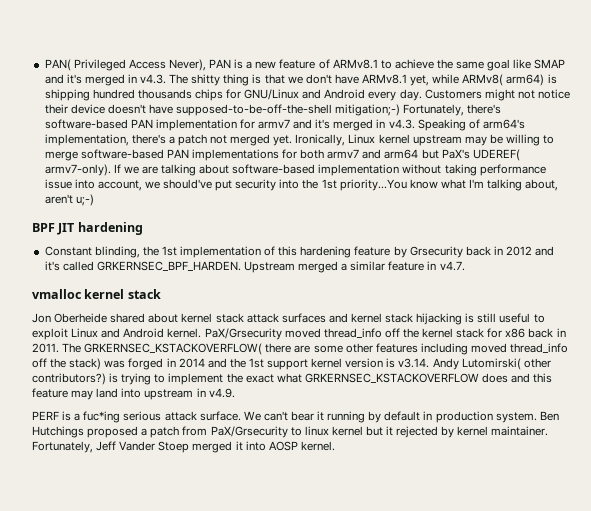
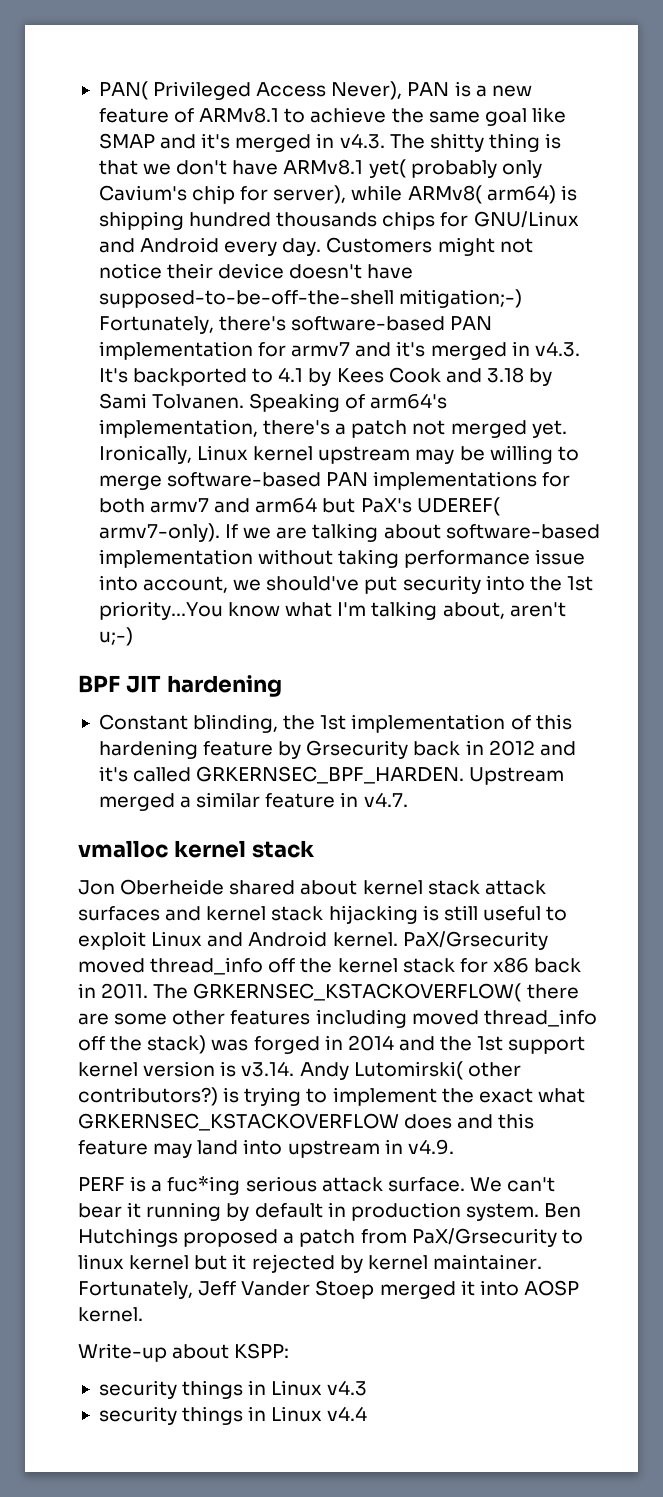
[410,75,430,86] yet, -> [368,159,542,178] [98,185,347,204] yet( probably only Cavium's chip for server),
(415, 124) none -> [98,367,553,386] [98,393,245,409] It's backported to 4.1 by Kees Cook and 3.18 by Sami Tolvanen.
(335, 446) none -> [78,1343,290,1362] [98,1380,368,1399] [98,1406,368,1425] // Write-up about KSPP: // security things in Linux v4.3 // security things in Linux v4.4

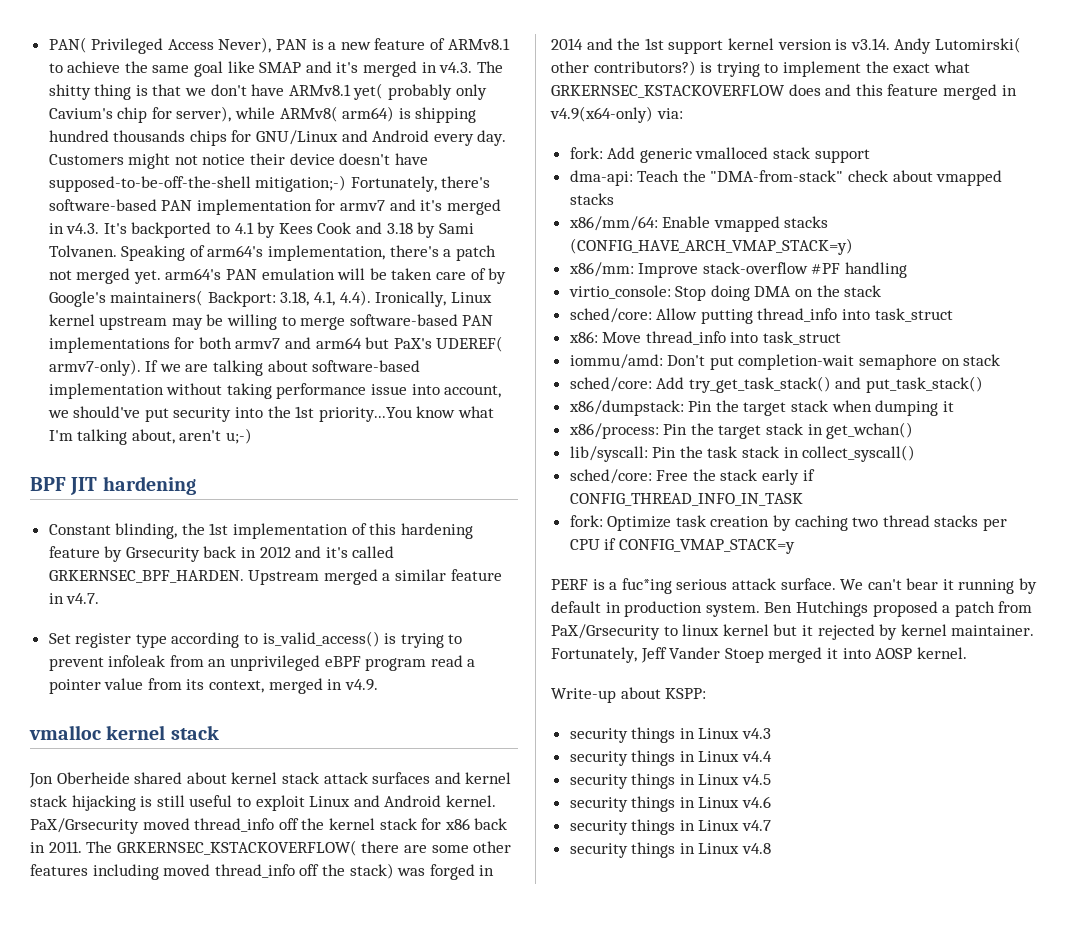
(567, 429) none -> [165,268,507,284] [48,290,371,307] arm64's PAN emulation will be taken care of by Google's maintainers( Backport: 3.18, 4.1, 4.4).
(408, 799) none -> [48,631,463,648] [48,655,476,671] [48,678,378,694] // Set register type according to is_valid_access() is trying to prevent infoleak from an unprivileged eBPF program read a pointer value from its context, merged in v4.9.
[153,1139,454,1158] may land into upstream in v4.9. -> [942,84,1017,100] [550,106,683,123] [569,147,870,163] [569,170,1003,186] [569,193,614,205] [568,216,829,232] [569,238,853,255] [568,262,908,278] [568,285,882,301] [569,308,953,324] [568,331,842,345] [569,354,1001,370] [569,376,984,393] [568,400,954,416] [568,422,914,439] [569,445,916,462] [569,469,815,485] [569,493,803,506] [569,515,1008,531] [569,538,795,554] merged in v4.9(x64-only) via: // fork: Add generic vmalloced stack support // dma-api: Teach the "DMA-from-stack" check about vmapped stacks // x86/mm/64: Enable vmapped stacks (CONFIG_HAVE_ARCH_VMAP_STACK=y) // x86/mm: Improve stack-overflow #PF handling // virtio_console: Stop doing DMA on the stack // sched/core: Allow putting thread_info into task_struct // x86: Move thread_info into task_struct // iommu/amd: Don't put completion-wait semaphore on stack // sched/core: Add try_get_task_stack() and put_task_stack() // x86/dumpstack: Pin the target stack when dumping it // x86/process: Pin the target stack in get_wchan() // lib/syscall: Pin the task stack in collect_syscall() // sched/core: Free the stack early if CONFIG_THREAD_INFO_IN_TASK // fork: Optimize task creation by caching two thread stacks per CPU if CONFIG_VMAP_STACK=y
(368, 1413) none -> [569,773,772,789] [569,796,772,812] [569,819,772,835] [569,842,772,858] // security things in Linux v4.5 // security things in Linux v4.6 // security things in Linux v4.7 // security things in Linux v4.8

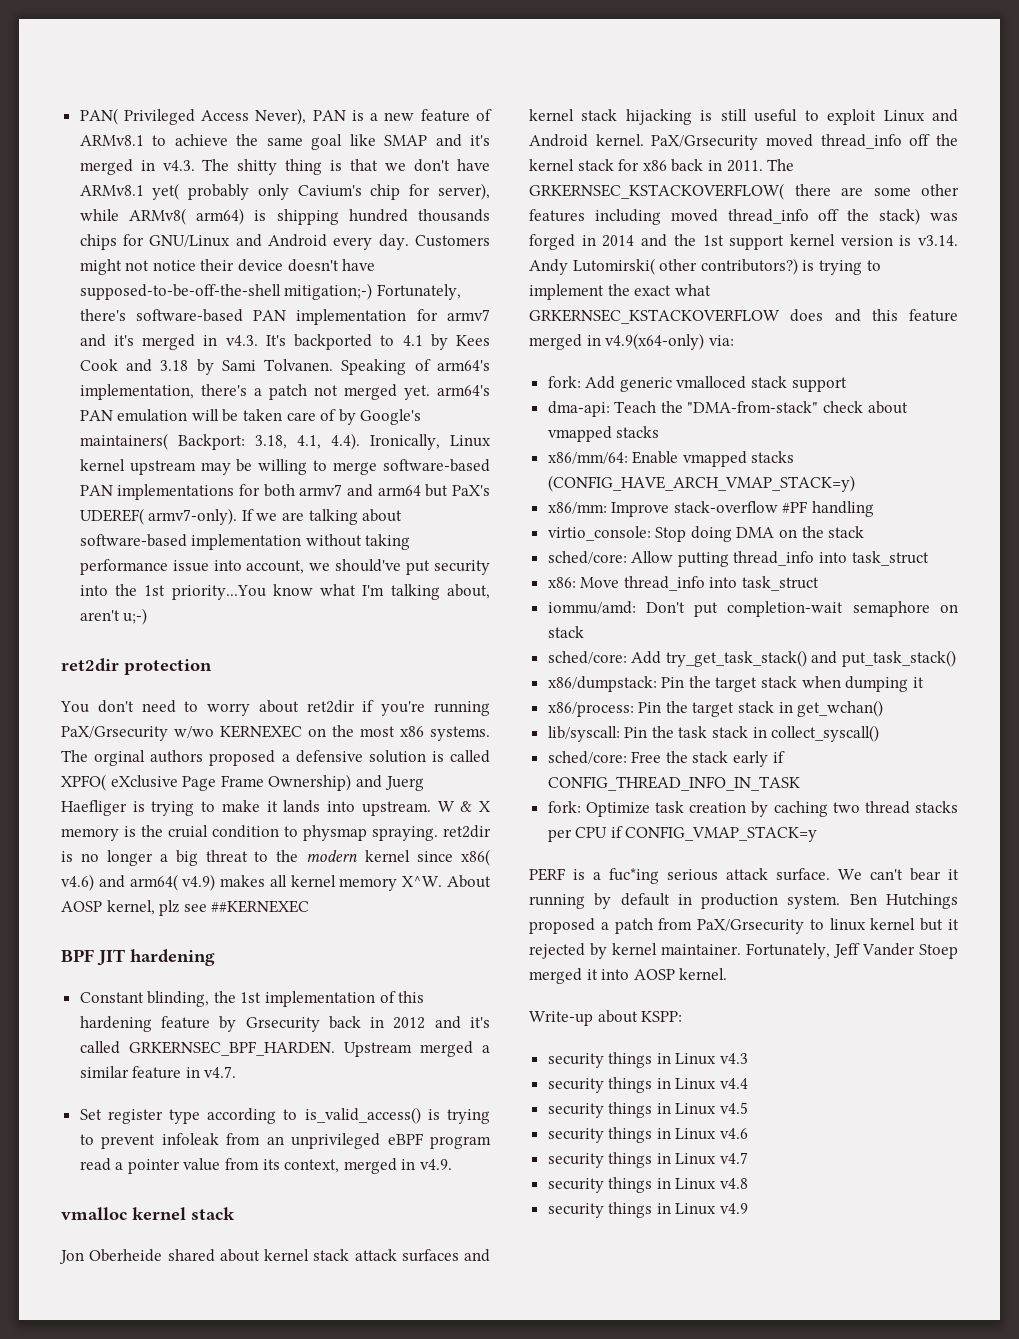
(253, 436) none -> [61,658,212,675] [60,700,490,716] [61,725,490,741] [61,750,490,766] [61,774,424,791] [61,800,491,816] [61,825,491,841] [61,849,491,866] [61,874,491,891] [61,900,310,916] // ret2dir protection // You don't need to worry about ret2dir if you're running PaX/Grsecurity w/wo KERNEXEC on the most x86 systems. The orginal authors proposed a defensive solution is called XPFO( eXclusive Page Frame Ownership) and Juerg Haefliger is trying to make it lands into upstream. W & X memory is the cruial condition to physmap spraying. ret2dir is no longer a big threat to the modern kernel since x86( v4.6) and arm64( v4.9) makes all kernel memory X^W. About AOSP kernel, plz see ##KERNEXEC
(772, 848) none -> [547,1202,749,1218] // security things in Linux v4.9

